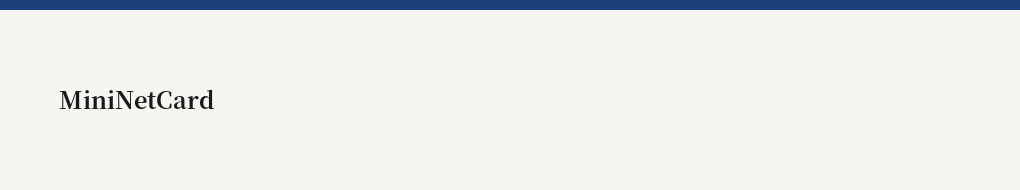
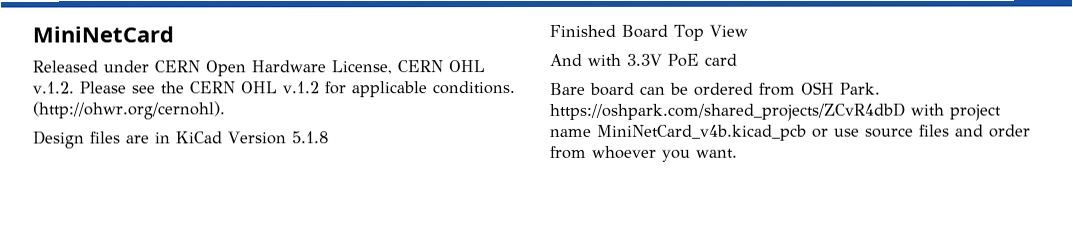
(214, 99) none -> [32,60,485,77] [32,81,515,98] [32,101,225,120] [33,130,329,149] [549,24,748,41] [549,53,737,67] [549,81,880,96] [549,102,1002,121] [550,124,1031,141] [550,145,738,162] // Released under CERN Open Hardware License, CERN OHL v.1.2. Please see the CERN OHL v.1.2 for applicable conditions. (http://ohwr.org/cernohl). // Design files are in KiCad Version 5.1.8 // Finished Board Top View // And with 3.3V PoE card // Bare board can be ordered from OSH Park. https://oshpark.com/shared_projects/ZCvR4dbD with project name MiniNetCard_v4b.kicad_pcb or use source files and order from whoever you want.

